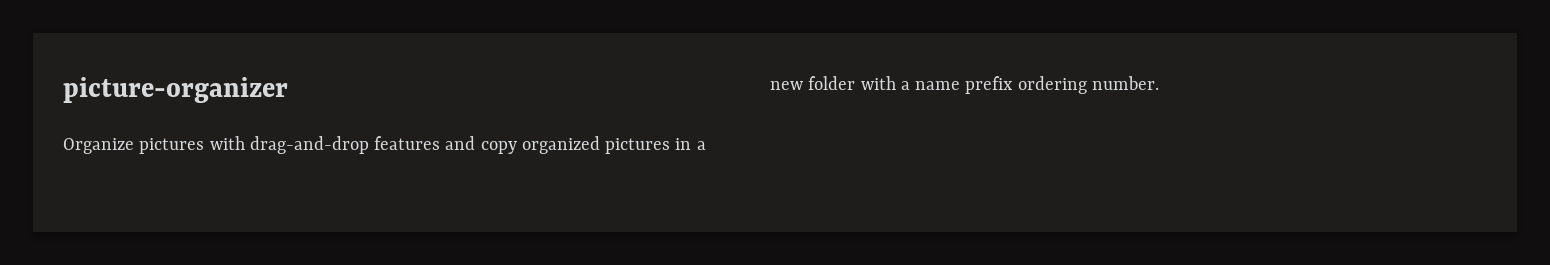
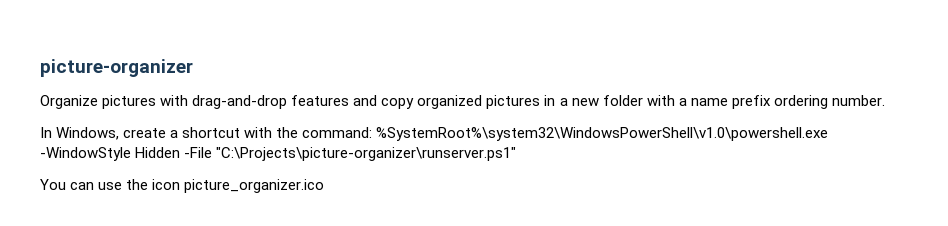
(1159, 83) none -> [40,127,829,141] [40,147,517,161] [40,179,325,193] // In Windows, create a shortcut with the command: %SystemRoot%\system32\WindowsPowerShell\v1.0\powershell.exe -WindowStyle Hidden -File "C:\Projects\picture-organizer\runserver.ps1" // You can use the icon picture_organizer.ico

